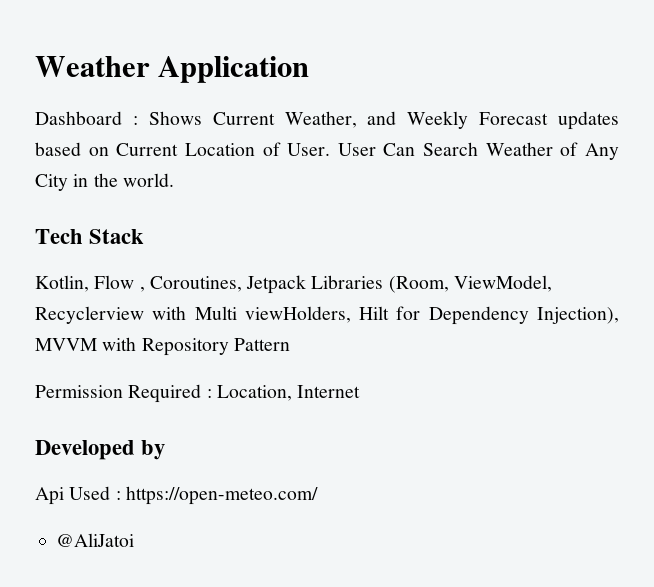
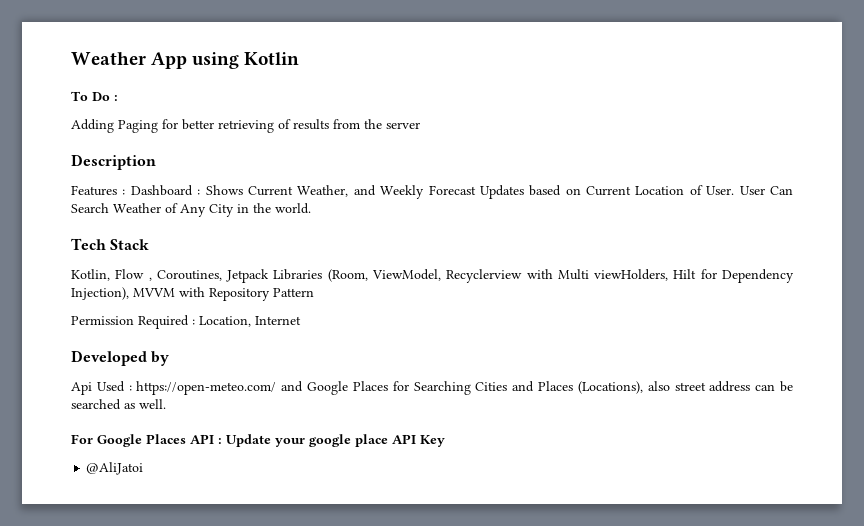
[35,56,310,83] Weather Application // -> [71,52,300,69] [71,91,118,101] [71,119,420,133] [71,154,156,170] [71,185,126,196] Weather App using Kotlin // To Do : // Adding Paging for better retrieving of results from the server // Description // Features :
[558,111,619,130] updates -> [479,185,524,199] Updates
(318, 495) none -> [281,381,794,395] [71,399,166,410] [71,434,445,447] and Google Places for Searching Cities and Places (Locations), also street address can be searched as well. // For Google Places API : Update your google place API Key

